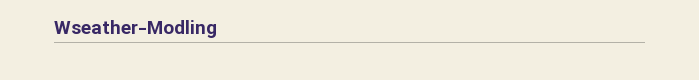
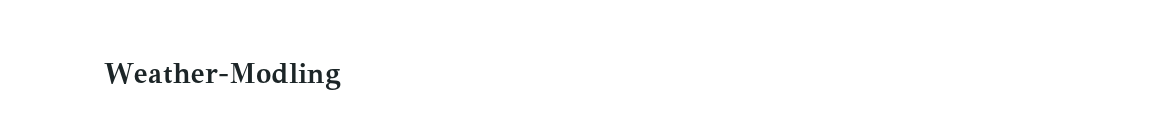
[54,20,217,38] Wseather-Modling -> [104,63,341,90] Weather-Modling

